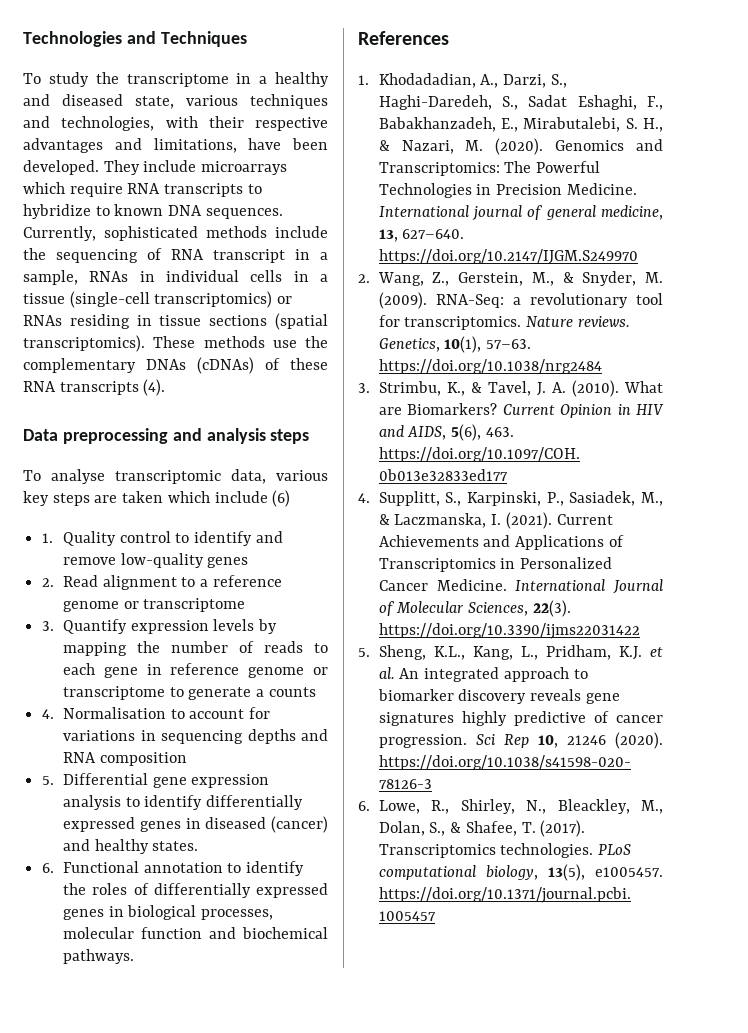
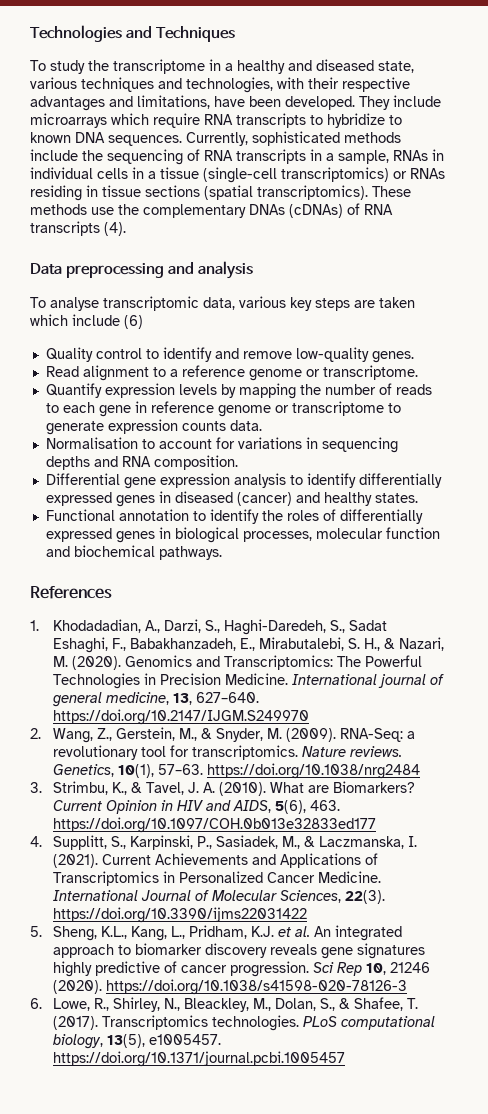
[213,249,285,263] transcript -> [236,149,306,164] transcripts
[290,358,328,370] these -> (360, 209) none
[270,429,310,444] steps -> (254, 270) none
[42,533,54,543] 1. -> (143, 322) none
[207,557,249,568] [42,578,55,587] genes // 2. -> [371,351,414,363] genes. //
[143,598,246,612] [42,621,55,631] transcriptome // 3. -> [322,365,418,380] transcriptome. //
[256,689,265,697] a -> [107,419,178,434] expression
[42,709,55,719] // 4. -> [229,420,262,431] data. //
[99,752,187,766] [42,776,55,785] composition // 5. -> [153,455,238,470] composition. //
[42,863,55,873] 6. -> (418, 498) none

